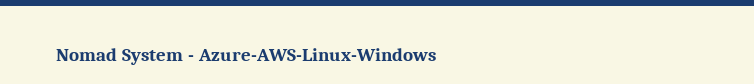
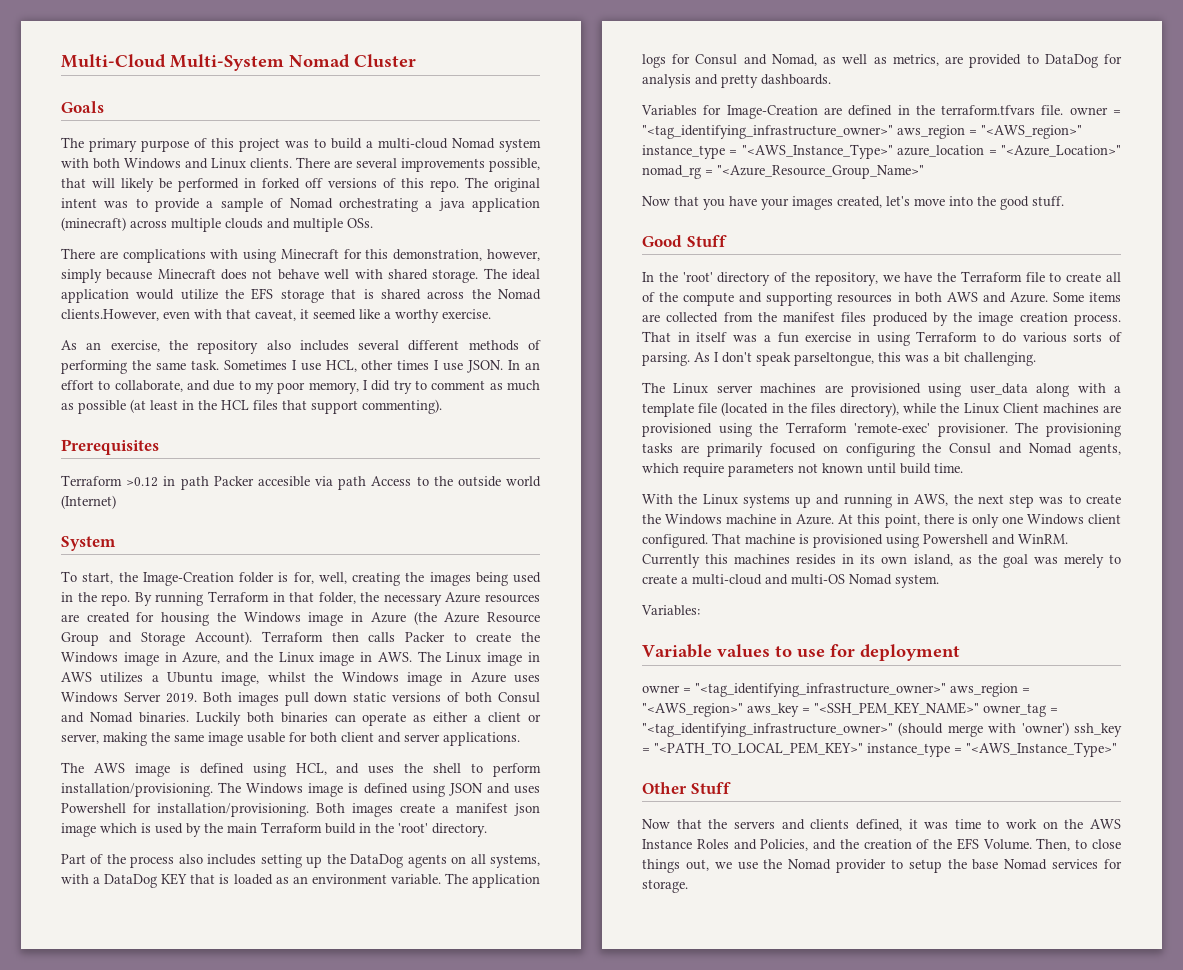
[56,48,436,65] Nomad System - Azure-AWS-Linux-Windows -> [61,54,416,71] [61,101,104,113] [61,137,541,152] [61,157,540,172] [61,177,540,192] [61,198,540,212] [61,217,373,232] [61,248,540,263] [61,268,541,283] [61,288,542,303] [61,309,491,323] [61,340,541,354] [61,360,541,374] [61,380,540,394] [61,399,442,414] [61,439,159,455] [61,475,542,490] [61,495,116,509] [61,536,116,551] [61,571,541,586] [61,591,540,606] [61,611,540,626] [61,631,540,646] [61,651,540,666] [61,672,540,686] [61,692,541,706] [61,712,542,726] [61,732,520,746] [61,762,542,777] [61,782,540,797] [61,803,540,817] [61,822,487,837] [61,854,540,868] [61,873,540,888] [642,54,1122,68] [642,74,831,88] [641,105,1121,119] [642,125,1082,139] [642,144,1121,159] [642,165,924,179] [642,196,1064,210] [642,235,727,247] [642,271,1121,286] [642,292,1121,306] [642,312,1121,326] [642,331,1122,346] [642,352,1036,366] [642,382,1121,397] [642,402,1121,417] [642,422,1121,437] [642,443,1121,457] [642,463,963,477] [642,494,1121,508] [642,514,1121,528] [642,533,1068,548] [642,554,1121,568] [642,574,939,588] [641,605,700,616] [642,644,960,661] [642,683,1030,697] [642,702,1058,717] [642,722,1122,737] [642,742,1117,757] [642,782,731,794] [642,819,1122,831] [642,838,1121,851] [642,859,1122,873] [642,879,688,893] Multi-Cloud Multi-System Nomad Cluster // Goals // The primary purpose of this project was to build a multi-cloud Nomad system with both Windows and Linux clients. There are several improvements possible, that will likely be performed in forked off versions of this repo. The original intent was to provide a sample of Nomad orchestrating a java application (minecraft) across multiple clouds and multiple OSs. // There are complications with using Minecraft for this demonstration, however, simply because Minecraft does not behave well with shared storage. The ideal application would utilize the EFS storage that is shared across the Nomad clients.However, even with that caveat, it seemed like a worthy exercise. // As an exercise, the repository also includes several different methods of performing the same task. Sometimes I use HCL, other times I use JSON. In an effort to collaborate, and due to my poor memory, I did try to comment as much as possible (at least in the HCL files that support commenting). // Prerequisites // Terraform >0.12 in path Packer accesible via path Access to the outside world (Internet) // System // To start, the Image-Creation folder is for, well, creating the images being used in the repo. By running Terraform in that folder, the necessary Azure resources are created for housing the Windows image in Azure (the Azure Resource Group and Storage Account). Terraform then calls Packer to create the Windows image in Azure, and the Linux image in AWS. The Linux image in AWS utilizes a Ubuntu image, whilst the Windows image in Azure uses Windows Server 2019. Both images pull down static versions of both Consul and Nomad binaries. Luckily both binaries can operate as either a client or server, making the same image usable for both client and server applications. // The AWS image is defined using HCL, and uses the shell to perform installation/provisioning. The Windows image is defined using JSON and uses Powershell for installation/provisioning. Both images create a manifest json image which is used by the main Terraform build in the 'root' directory. // Part of the process also includes setting up the DataDog agents on all systems, with a DataDog KEY that is loaded as an environment variable. The application logs for Consul and Nomad, as well as metrics, are provided to DataDog for analysis and pretty dashboards. // Variables for Image-Creation are defined in the terraform.tfvars file. owner = "<tag_identifying_infrastructure_owner>" aws_region = "<AWS_region>" instance_type = "<AWS_Instance_Type>" azure_location = "<Azure_Location>" nomad_rg = "<Azure_Resource_Group_Name>" // Now that you have your images created, let's move into the good stuff. // Good Stuff // In the 'root' directory of the repository, we have the Terraform file to create all of the compute and supporting resources in both AWS and Azure. Some items are collected from the manifest files produced by the image creation process. That in itself was a fun exercise in using Terraform to do various sorts of parsing. As I don't speak parseltongue, this was a bit challenging. // The Linux server machines are provisioned using user_data along with a template file (located in the files directory), while the Linux Client machines are provisioned using the Terraform 'remote-exec' provisioner. The provisioning tasks are primarily focused on configuring the Consul and Nomad agents, which require parameters not known until build time. // With the Linux systems up and running in AWS, the next step was to create the Windows machine in Azure. At this point, there is only one Windows client configured. That machine is provisioned using Powershell and WinRM. Currently this machines resides in its own island, as the goal was merely to create a multi-cloud and multi-OS Nomad system. // Variables: // Variable values to use for deployment // owner = "<tag_identifying_infrastructure_owner>" aws_region = "<AWS_region>" aws_key = "<SSH_PEM_KEY_NAME>" owner_tag = "<tag_identifying_infrastructure_owner>" (should merge with 'owner') ssh_key = "<PATH_TO_LOCAL_PEM_KEY>" instance_type = "<AWS_Instance_Type>" // Other Stuff // Now that the servers and clients defined, it was time to work on the AWS Instance Roles and Policies, and the creation of the EFS Volume. Then, to close things out, we use the Nomad provider to setup the base Nomad services for storage.

